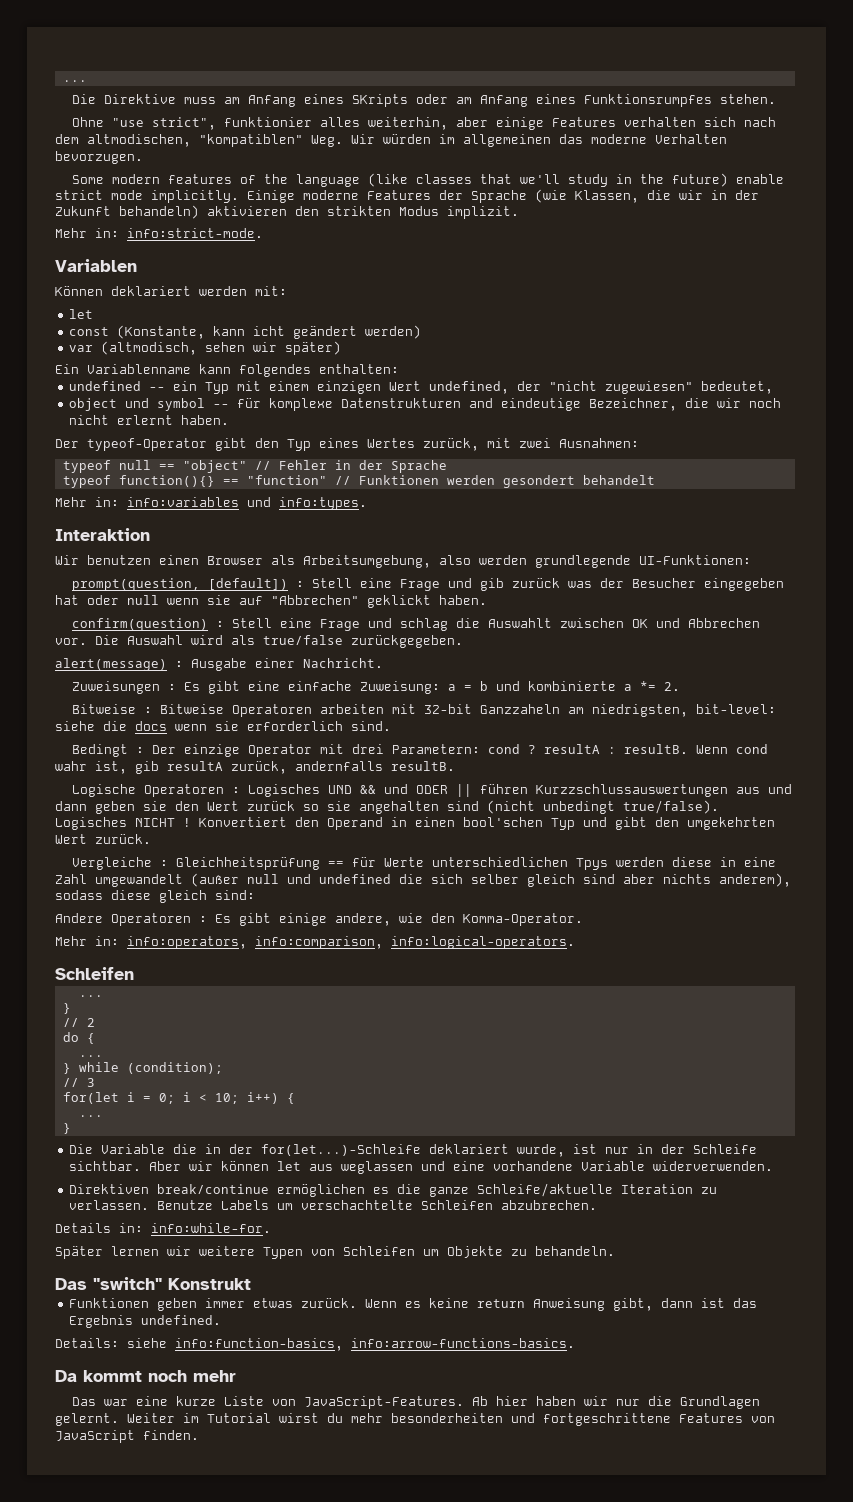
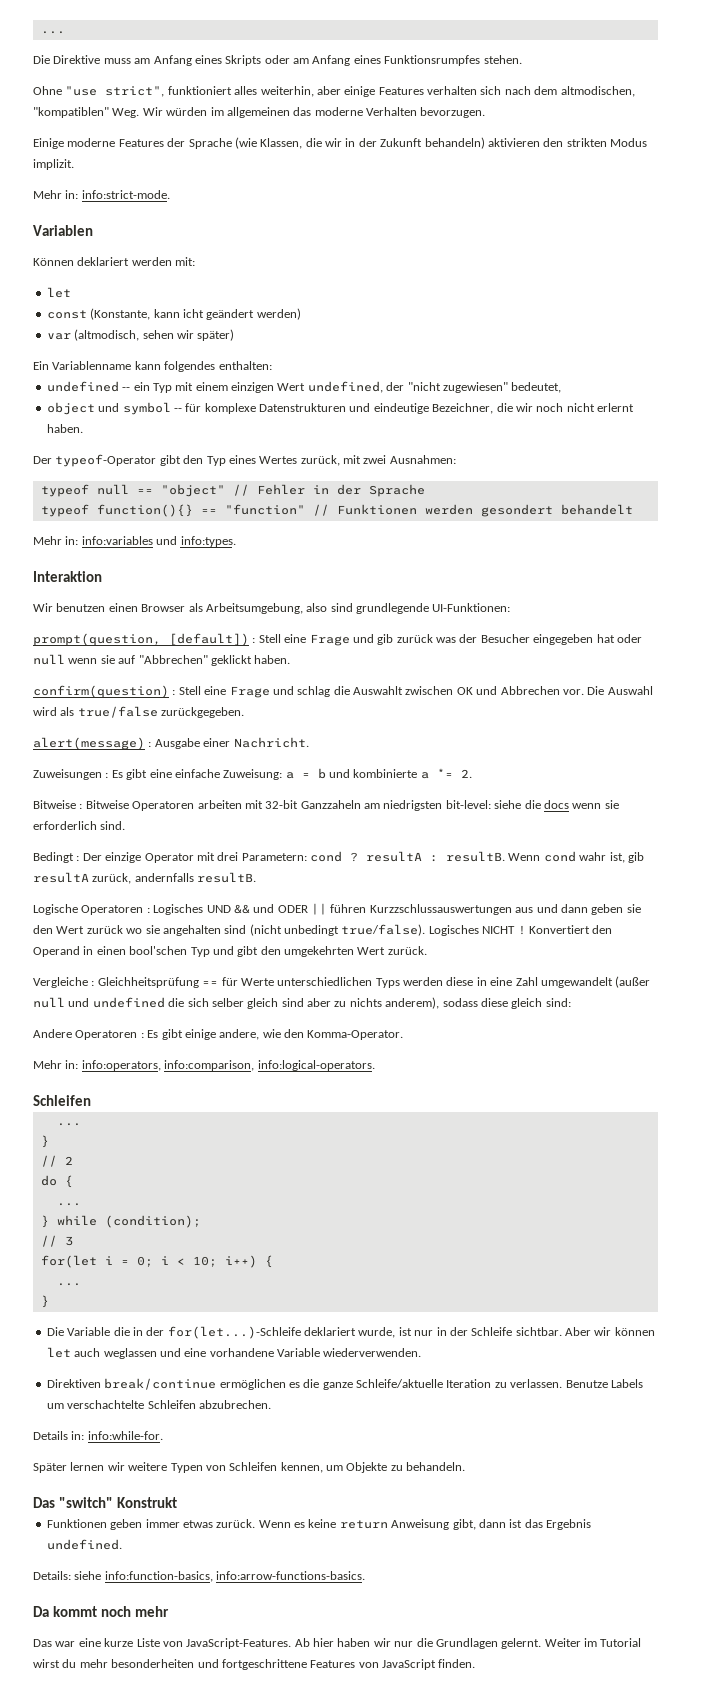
[351,94,408,107] SKripts -> [225,55,262,66] Skripts
[223,117,312,127] funktionier -> [167,86,232,95] funktioniert
[71,173,784,187] [55,190,239,203] Some modern features of the language (like classes that we'll study in the future) enable strict mode implicitly. -> (486, 112) none
[469,398,494,408] and -> [349,403,371,412] und
[479,555,527,565] werden -> [330,603,353,612] sind
[591,704,688,717] niedrigsten, -> [383,800,443,811] niedrigsten
[303,804,319,811] so -> [126,928,143,934] wo
[575,858,608,870] Tpys -> [375,978,400,988] Typs
(655, 879) none -> [334,1001,347,1007] zu
[309,1164,334,1171] aus -> [74,1348,101,1357] auch
[653,1161,774,1171] widerverwenden. -> [323,1348,422,1357] wiederverwenden.
(415, 1251) none -> [280,1462,323,1473] kennen,

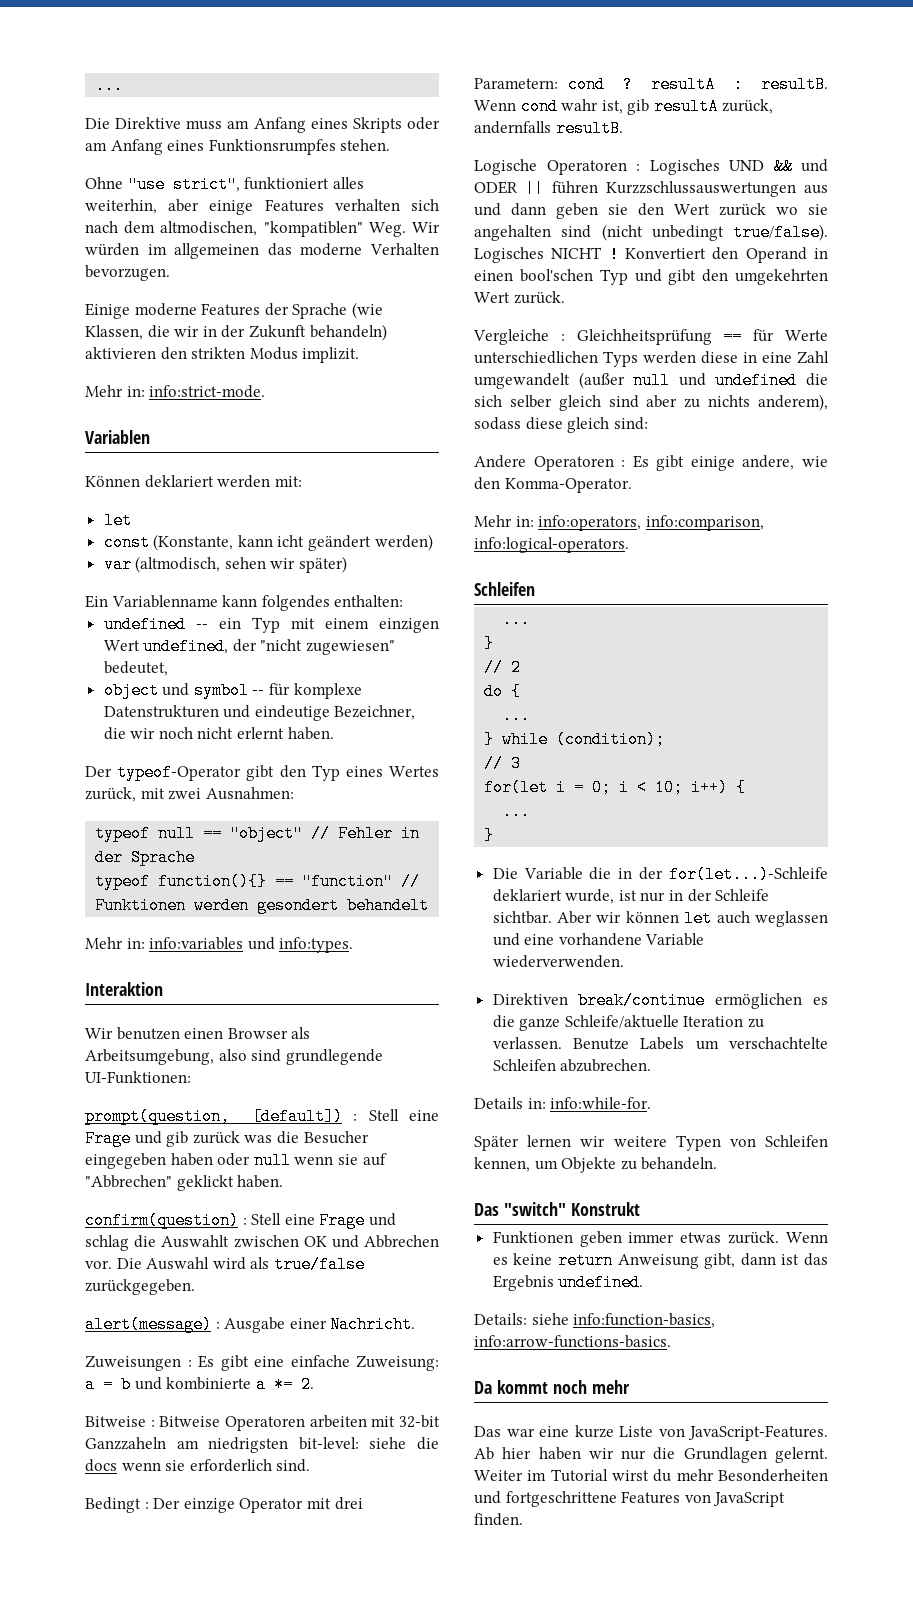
[459,634,478,643] der -> [276,1131,299,1144] die
[596,634,615,643] hat -> [170,1153,213,1166] haben
[111,1659,195,1668] besonderheiten -> [718,1469,828,1482] Besonderheiten

